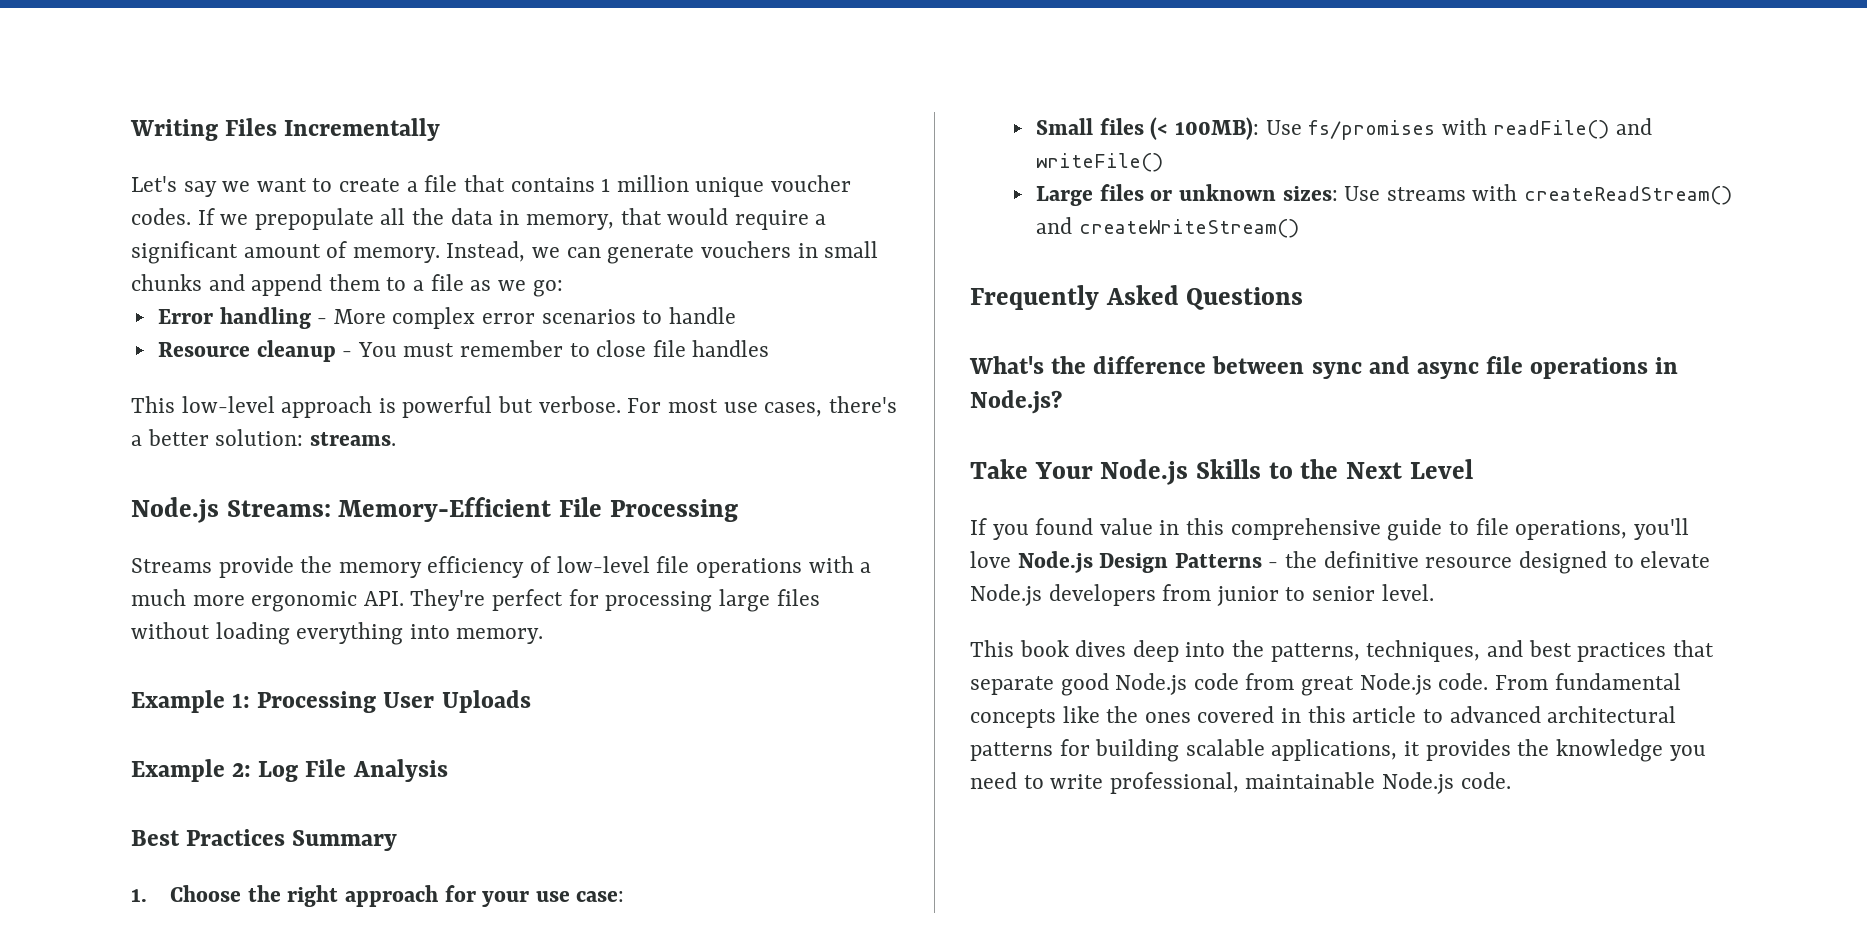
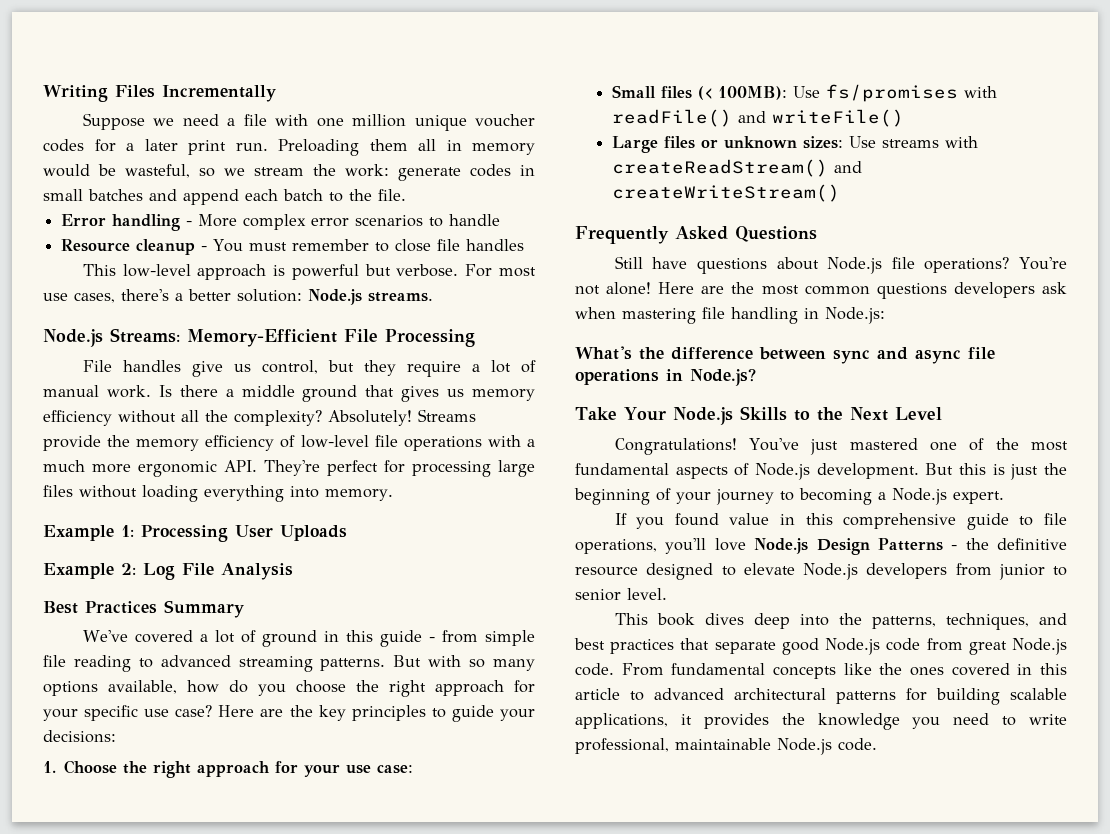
[131,175,851,197] [131,208,827,230] [131,241,791,264] Let's say we want to create a file that contains 1 million unique voucher codes. If we prepopulate all the data in memory, that would require a significant amount of memory. Instead, we can generate vouchers -> [82,113,535,131] [43,139,535,156] [43,164,511,181] Suppose we need a file with one million unique voucher codes for a later print run. Preloading them all in memory would be wasteful, so we stream the work: generate codes
[131,274,202,291] chunks -> [88,189,143,201] batches
[328,274,563,297] them to a file as we go: -> [245,189,406,202] each batch to the file.
(304, 437) none -> [308,289,362,305] Node.js
(738, 510) none -> [82,360,537,377] [43,385,535,402] [43,410,412,426] File handles give us control, but they require a lot of manual work. Is there a middle ground that gives us memory efficiency without all the complexity? Absolutely!
(398, 840) none -> [82,630,535,647] [43,655,536,672] [43,680,535,697] [43,705,535,722] [43,730,116,743] // We've covered a lot of ground in this guide - from simple file reading to advanced streaming patterns. But with so many options available, how do you choose the right approach for your specific use case? Here are the key principles to guide your decisions:
(1304, 298) none -> [614,256,1068,274] [575,282,1067,299] [575,307,885,324] // Still have questions about Node.js file operations? You're not alone! Here are the most common questions developers ask when mastering file handling in Node.js:
(1473, 469) none -> [614,438,1068,455] [575,463,1067,480] [574,488,1004,505] // Congratulations! You've just mastered one of the most fundamental aspects of Node.js development. But this is just the beginning of your journey to becoming a Node.js expert.

